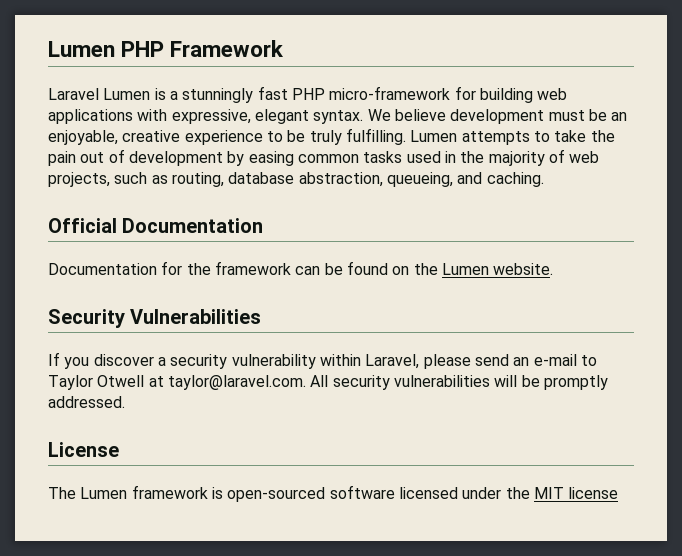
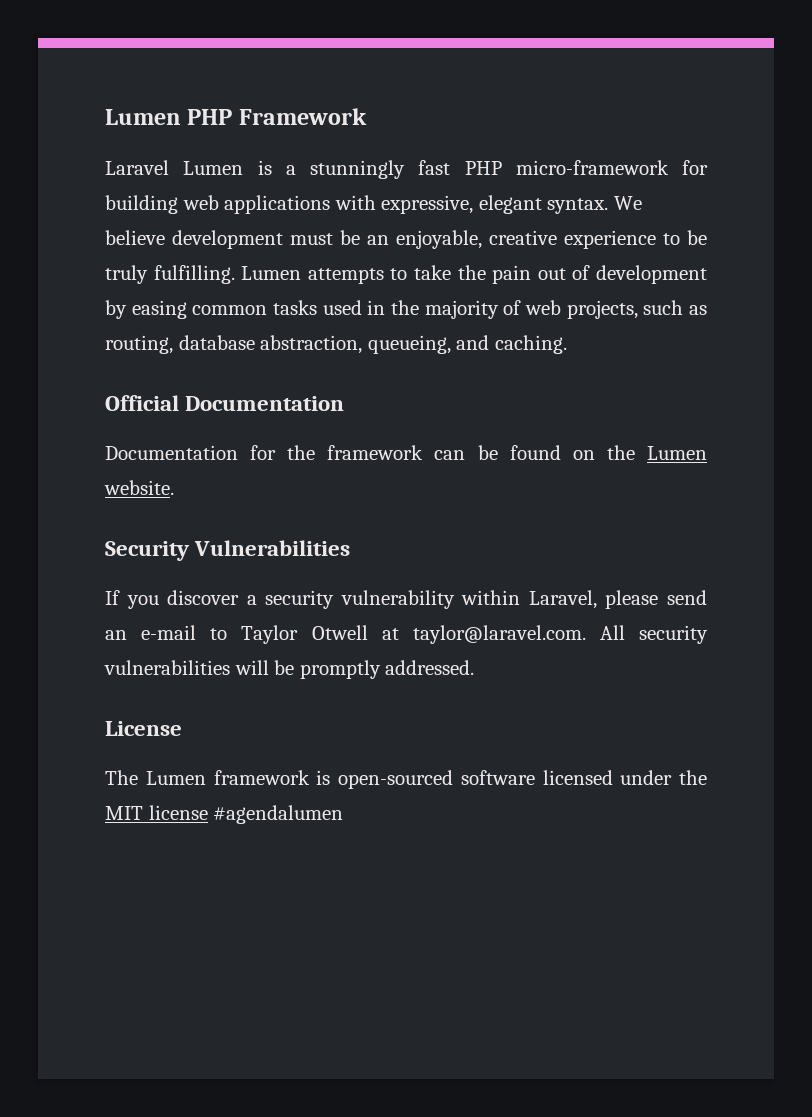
(619, 493) none -> [213,805,344,824] #agendalumen

